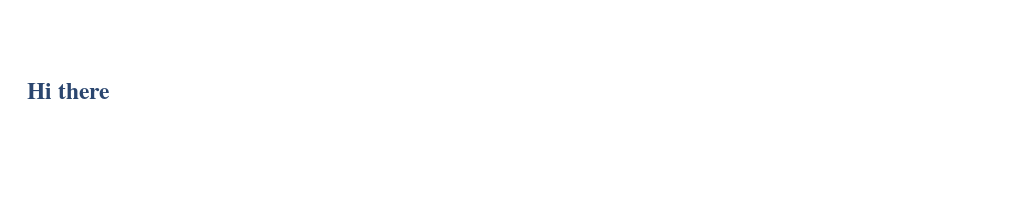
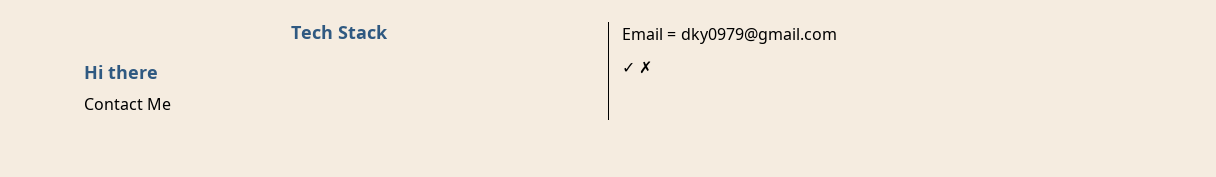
(27, 91) none -> [291,25,388,39] Tech Stack //
(111, 91) none -> [84,98,172,110] [622,28,837,44] [622,61,653,74] // Contact Me // Email = dky0979@gmail.com // ✓ ✗

